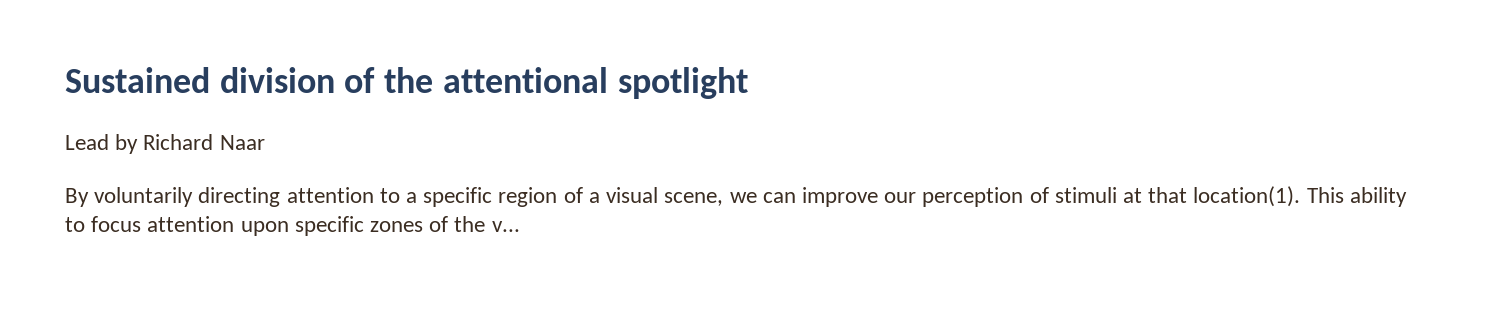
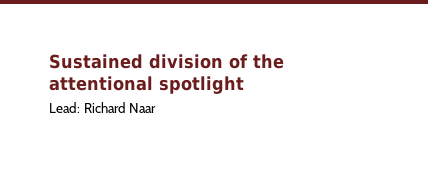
[65,134,139,154] Lead by -> [49,102,80,113] Lead:
[65,186,1407,207] [65,216,520,236] // By voluntarily directing attention to a specific region of a visual scene, we can improve our perception of stimuli at that location(1). This ability to focus attention upon specific zones of the v... -> (157, 108) none

